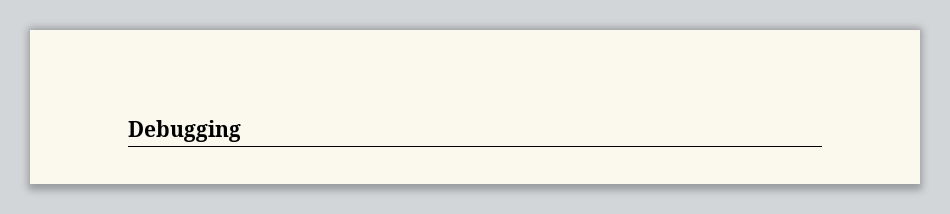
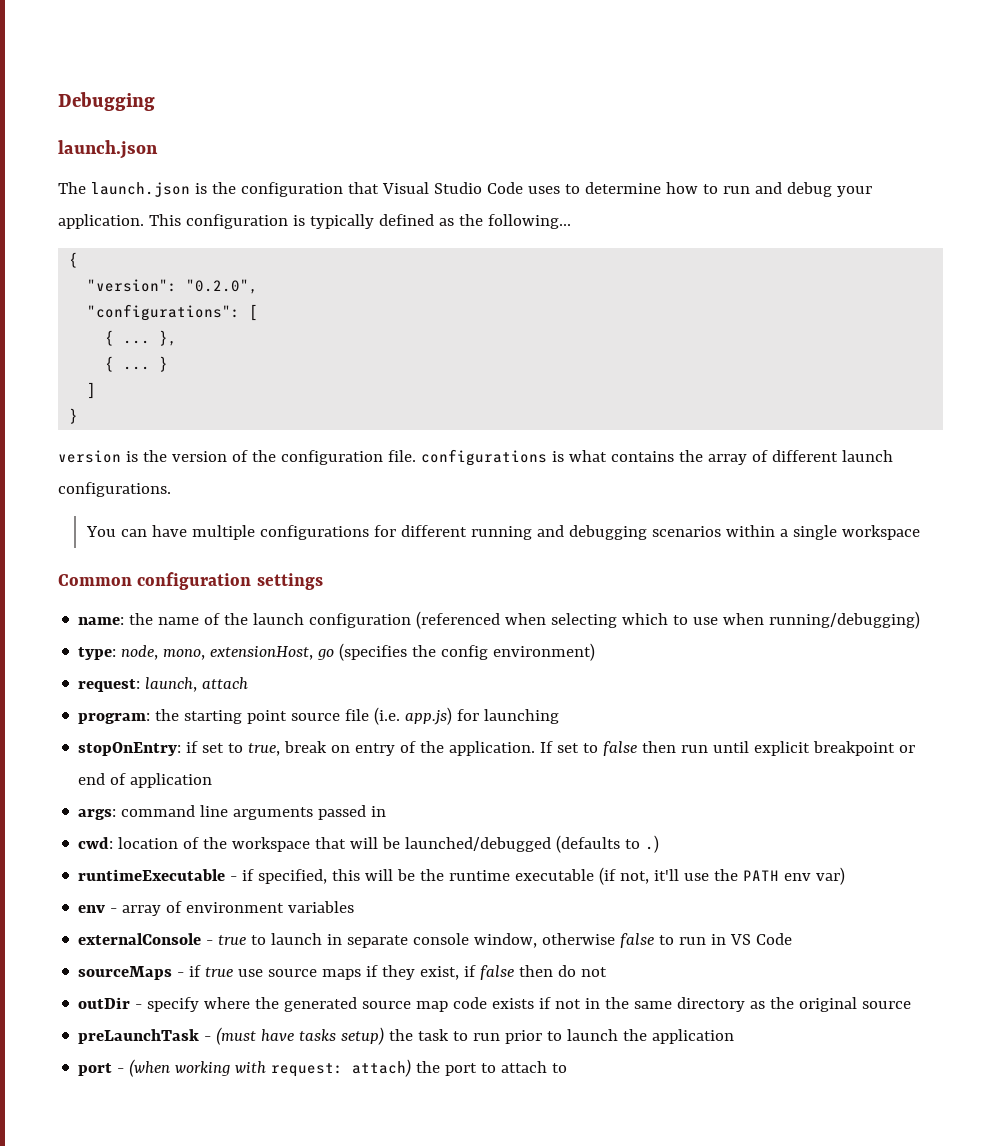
(241, 131) none -> [58,140,158,159] [58,182,872,197] [58,214,571,229] [69,252,79,268] [87,279,259,294] [87,304,259,321] [105,330,178,346] [105,356,169,372] [87,382,97,399] [69,408,79,424] [58,449,893,466] [58,482,171,497] [85,525,920,540] [58,572,323,590] [78,611,921,629] [78,643,596,661] [78,677,249,692] [78,707,560,725] [78,741,916,756] [78,773,213,788] [78,805,387,820] [78,835,660,853] [78,867,846,885] [78,901,355,916] [78,933,793,948] [78,965,608,980] [78,997,912,1012] [78,1027,735,1045] [78,1059,568,1077] // launch.json // The launch.json is the configuration that Visual Studio Code uses to determine how to run and debug your application. This configuration is typically defined as the following... // { // "version": "0.2.0", // "configurations": [ // { ... }, // { ... } // ] // } // version is the version of the configuration file. configurations is what contains the array of different launch configurations. // You can have multiple configurations for different running and debugging scenarios within a single workspace // Common configuration settings // name: the name of the launch configuration (referenced when selecting which to use when running/debugging) // type: node, mono, extensionHost, go (specifies the config environment) // request: launch, attach // program: the starting point source file (i.e. app.js) for launching // stopOnEntry: if set to true, break on entry of the application. If set to false then run until explicit breakpoint or end of application // args: command line arguments passed in // cwd: location of the workspace that will be launched/debugged (defaults to .) // runtimeExecutable - if specified, this will be the runtime executable (if not, it'll use the PATH env var) // env - array of environment variables // externalConsole - true to launch in separate console window, otherwise false to run in VS Code // sourceMaps - if true use source maps if they exist, if false then do not // outDir - specify where the generated source map code exists if not in the same directory as the original source // preLaunchTask - (must have tasks setup) the task to run prior to launch the application // port - (when working with request: attach) the port to attach to

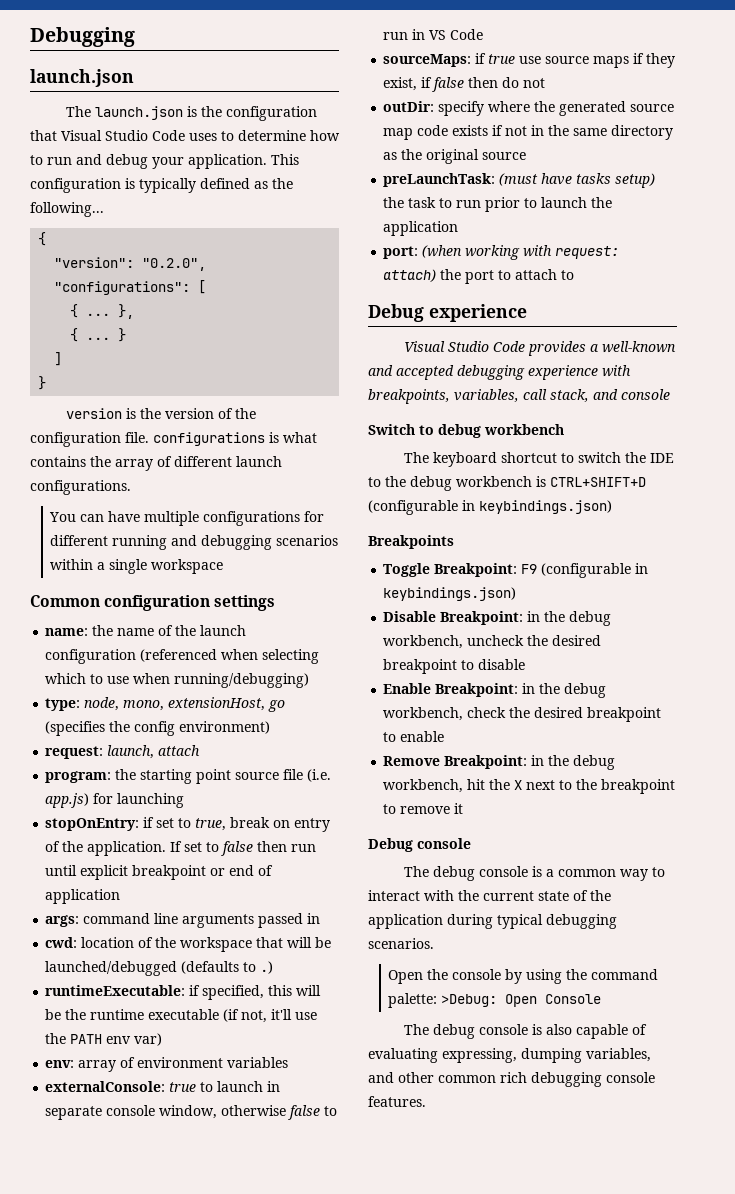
[78,869,238,881] runtimeExecutable - -> [45,985,186,996] runtimeExecutable:
[78,905,118,913] env - -> [45,1060,75,1068] env:
[78,933,214,945] externalConsole - -> [45,1081,166,1092] externalConsole:
[78,966,185,980] sourceMaps - -> [383,54,472,67] sourceMaps:
[78,997,143,1009] outDir - -> [383,101,435,112] outDir:
[78,1029,212,1044] preLaunchTask - -> [383,173,496,187] preLaunchTask:
[78,1063,125,1076] port - -> [383,246,419,259] port:
(568, 1068) none -> [368,304,527,322] [403,341,676,356] [368,365,631,380] [368,389,670,404] [368,424,564,438] [403,452,674,467] [368,476,646,491] [368,500,612,515] [368,535,454,549] [383,563,649,578] [383,587,517,601] [383,611,612,626] [383,635,602,649] [383,659,526,674] [383,683,607,698] [383,707,662,722] [383,731,445,742] [383,755,616,770] [383,779,676,794] [383,803,464,814] [368,838,471,852] [403,866,665,881] [368,890,611,901] [368,914,617,929] [368,938,434,949] [388,969,659,984] [388,993,602,1008] [403,1024,647,1039] [368,1048,651,1063] [368,1072,655,1087] [368,1096,426,1107] // Debug experience // Visual Studio Code provides a well-known and accepted debugging experience with breakpoints, variables, call stack, and console // Switch to debug workbench // The keyboard shortcut to switch the IDE to the debug workbench is CTRL+SHIFT+D (configurable in keybindings.json) // Breakpoints // Toggle Breakpoint: F9 (configurable in keybindings.json) // Disable Breakpoint: in the debug workbench, uncheck the desired breakpoint to disable // Enable Breakpoint: in the debug workbench, check the desired breakpoint to enable // Remove Breakpoint: in the debug workbench, hit the X next to the breakpoint to remove it // Debug console // The debug console is a common way to interact with the current state of the application during typical debugging scenarios. // Open the console by using the command palette: >Debug: Open Console // The debug console is also capable of evaluating expressing, dumping variables, and other common rich debugging console features.

